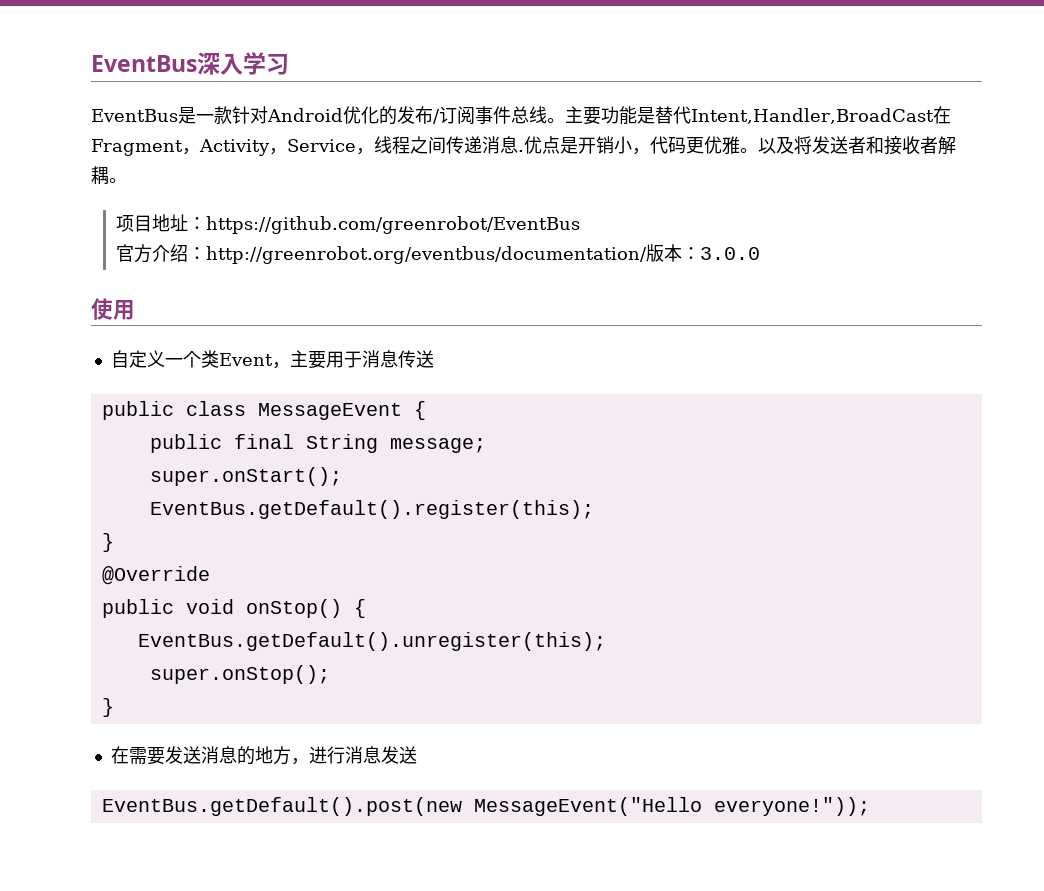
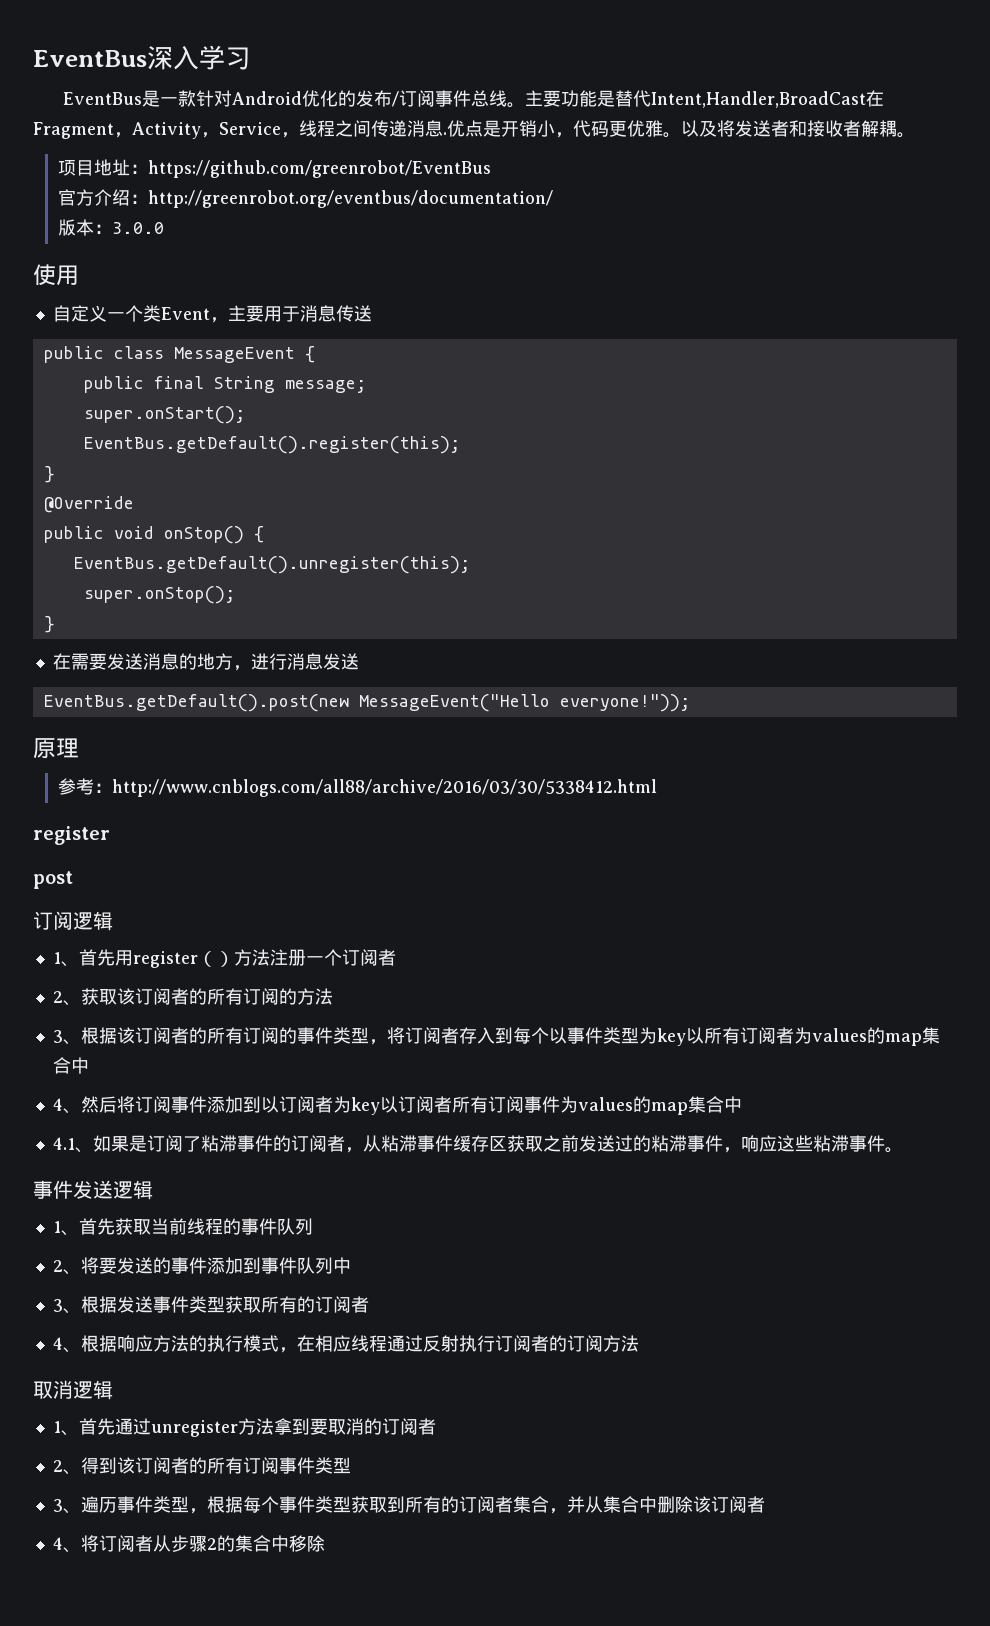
(648, 255) none -> (553, 199) //
(870, 806) none -> [33,738,79,759] [57,778,657,797] [33,826,110,845] [33,871,73,889] [33,911,113,931] [52,949,396,968] [52,988,333,1006] [52,1027,940,1046] [52,1057,89,1074] [52,1096,742,1115] [52,1135,903,1153] [33,1180,153,1200] [52,1218,313,1236] [52,1257,351,1275] [52,1296,369,1314] [52,1335,639,1353] [33,1380,113,1400] [52,1418,436,1437] [52,1457,351,1475] [52,1496,765,1514] [52,1535,325,1553] // 原理 // 参考：http://www.cnblogs.com/all88/archive/2016/03/30/5338412.html // register // post // 订阅逻辑 // 1、首先用register（）方法注册一个订阅者 // 2、获取该订阅者的所有订阅的方法 // 3、根据该订阅者的所有订阅的事件类型，将订阅者存入到每个以事件类型为key以所有订阅者为values的map集合中 // 4、然后将订阅事件添加到以订阅者为key以订阅者所有订阅事件为values的map集合中 // 4.1、如果是订阅了粘滞事件的订阅者，从粘滞事件缓存区获取之前发送过的粘滞事件，响应这些粘滞事件。 // 事件发送逻辑 // 1、首先获取当前线程的事件队列 // 2、将要发送的事件添加到事件队列中 // 3、根据发送事件类型获取所有的订阅者 // 4、根据响应方法的执行模式，在相应线程通过反射执行订阅者的订阅方法 // 取消逻辑 // 1、首先通过unregister方法拿到要取消的订阅者 // 2、得到该订阅者的所有订阅事件类型 // 3、遍历事件类型，根据每个事件类型获取到所有的订阅者集合，并从集合中删除该订阅者 // 4、将订阅者从步骤2的集合中移除

